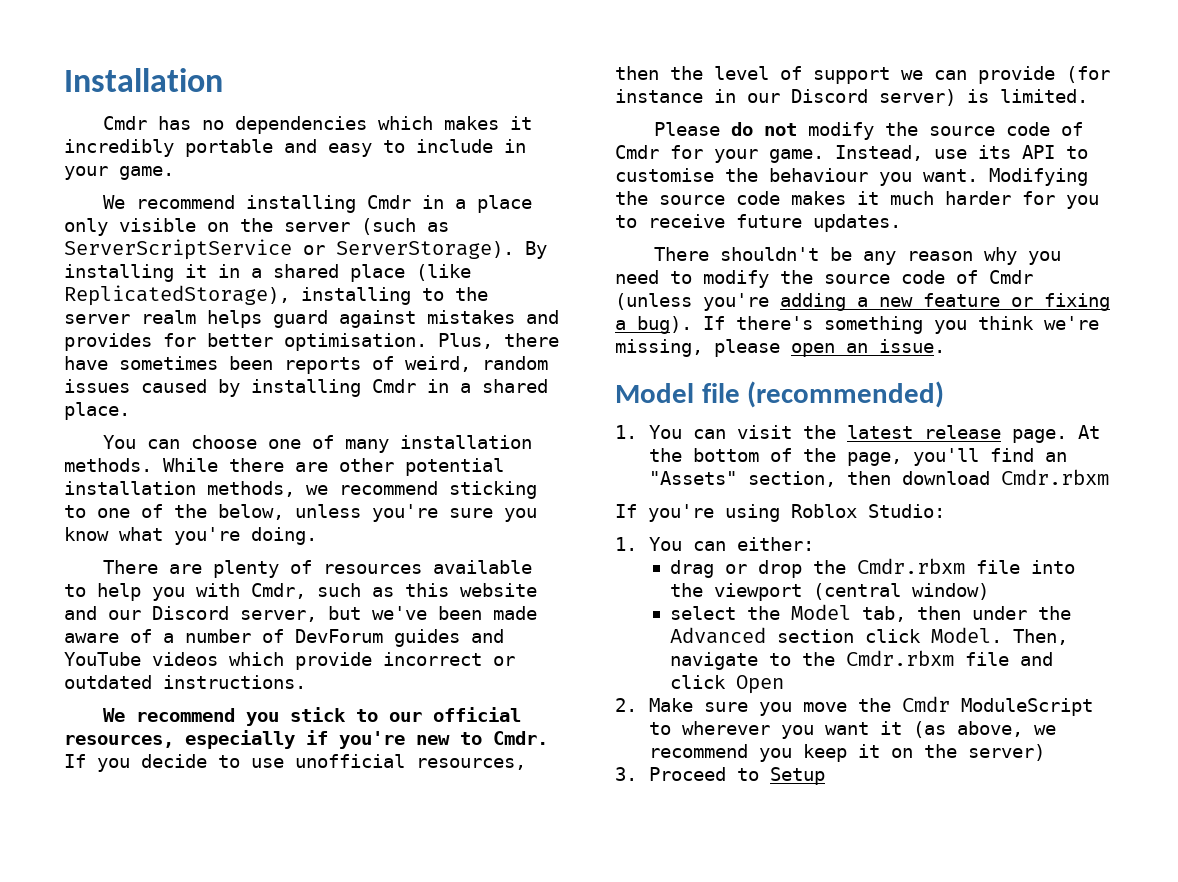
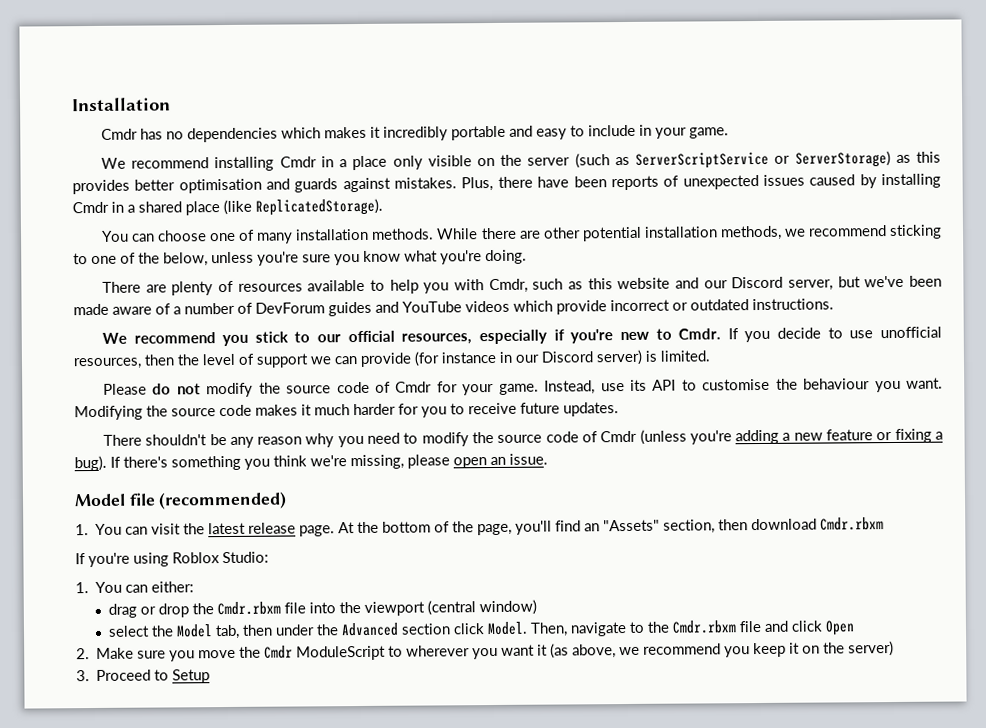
[336,241,547,259] [64,264,471,282] [64,285,488,306] [64,310,559,328] [64,333,427,351] ServerStorage). By installing it in a shared place (like ReplicatedStorage), installing to the server realm helps guard against mistakes and provides for better optimisation. -> [794,151,941,168] [72,177,458,195] ServerStorage) as this provides better optimisation and guards against mistakes.
[119,356,218,370] sometimes -> (570, 182) none
[405,356,548,372] weird, random -> [682,175,759,190] unexpected
[64,402,130,420] place. -> [185,198,383,216] place (like ReplicatedStorage).

